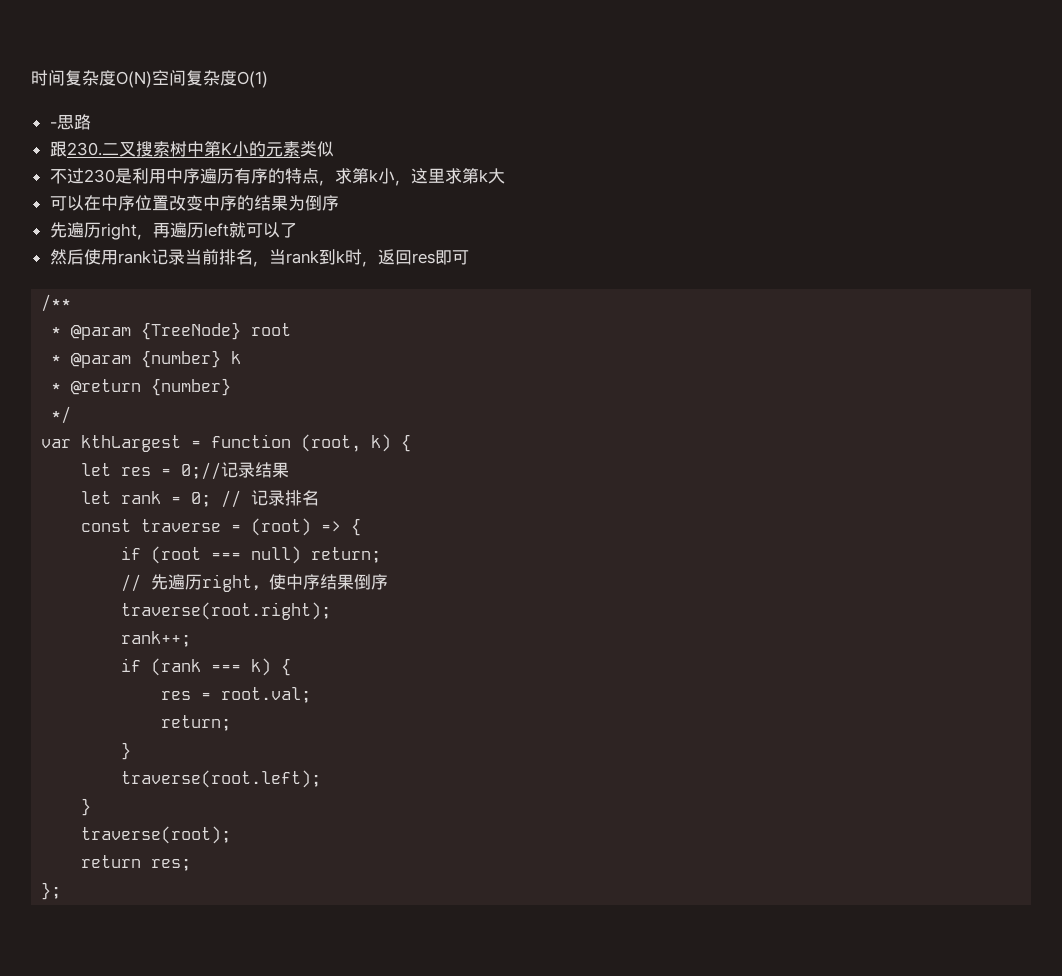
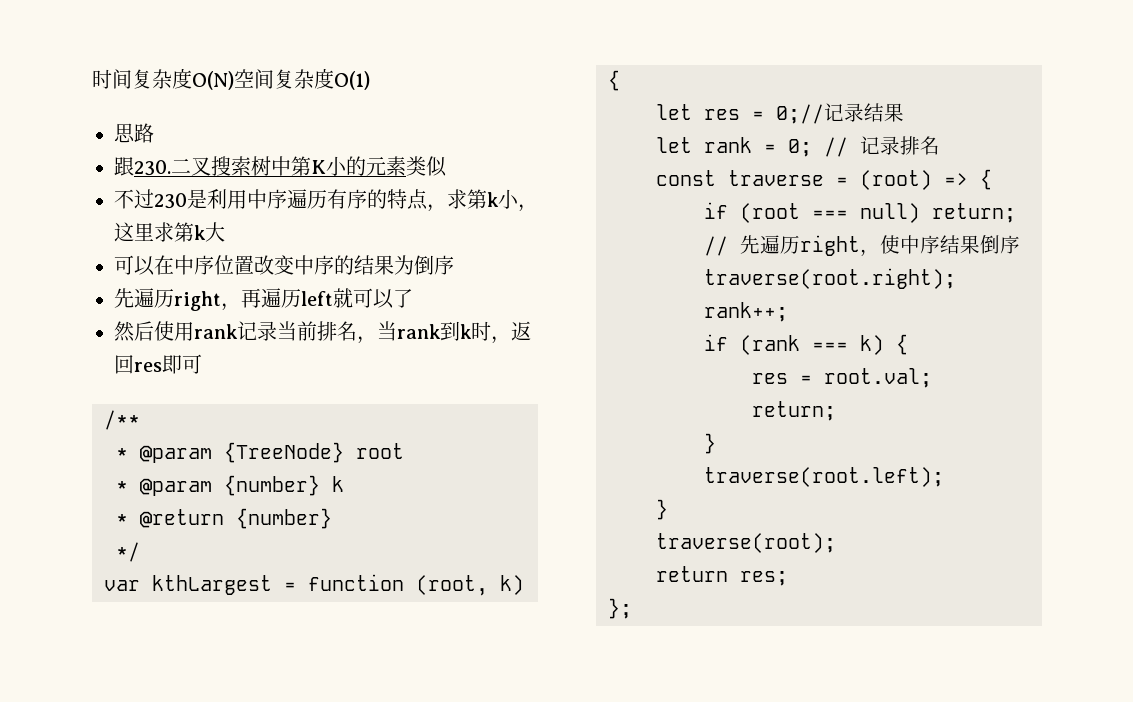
[49,122,57,128] - -> (370, 80) none

